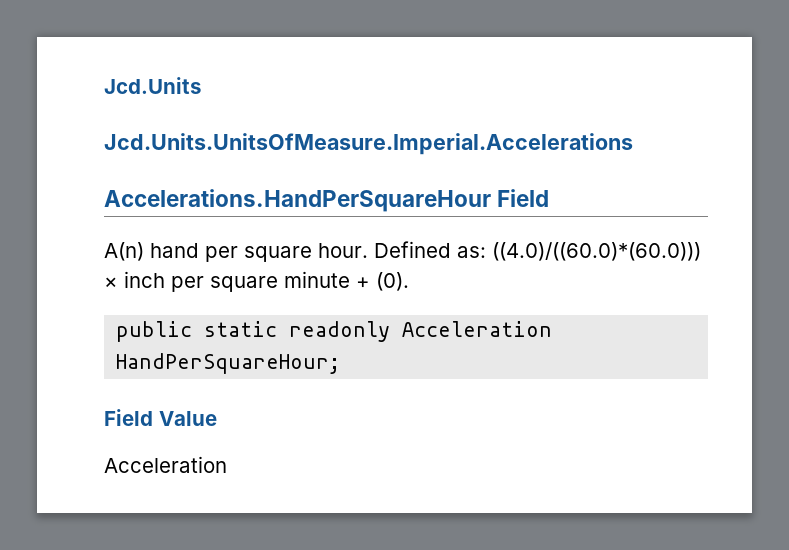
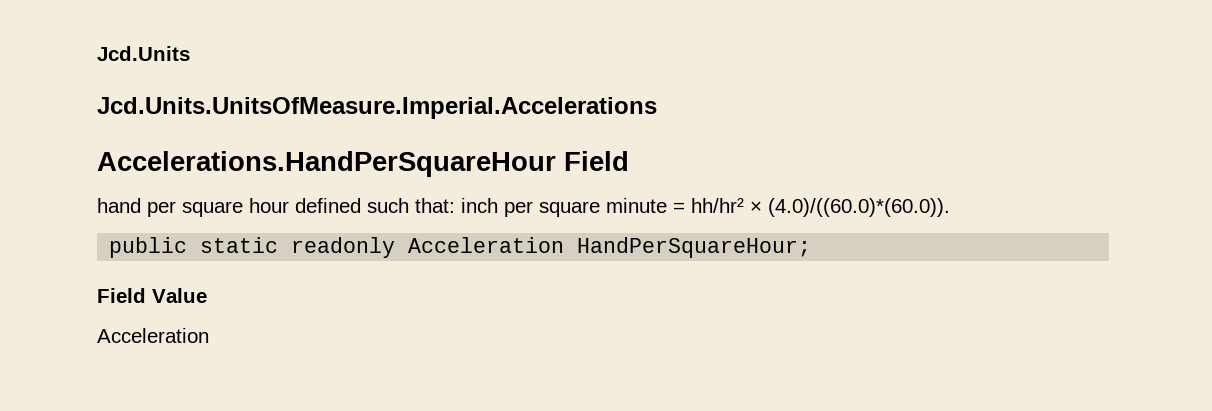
[104,242,144,261] A(n) -> (629, 161) none
[318,241,701,261] [104,271,409,292] hour. Defined as: ((4.0)/((60.0)*(60.0))) × inch per square minute + (0). -> [249,198,950,217] hour defined such that: inch per square minute = hh/hr² × (4.0)/((60.0)*(60.0)).

